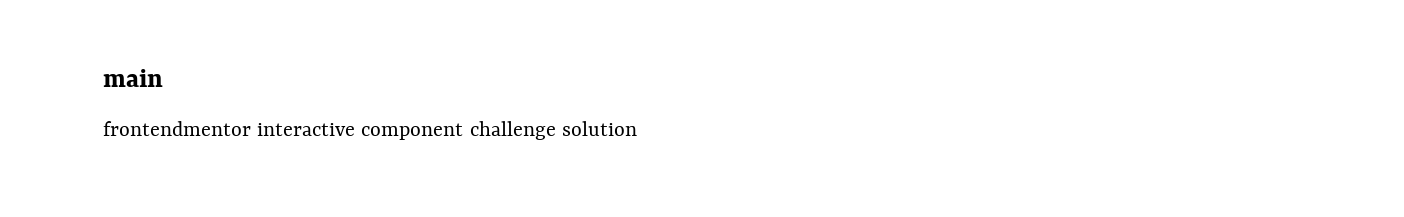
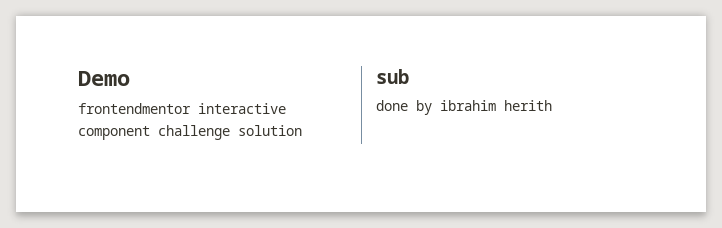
[103,69,163,87] main -> [78,71,130,86] Demo
(637, 128) none -> [376,69,409,84] [376,100,552,115] // sub // done by ibrahim herith

